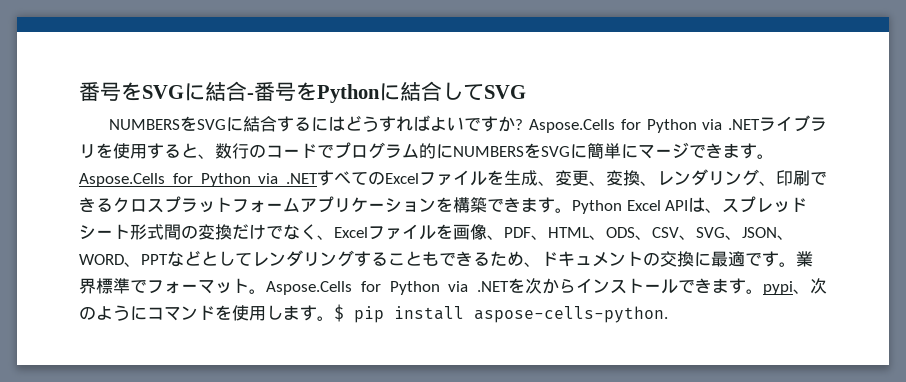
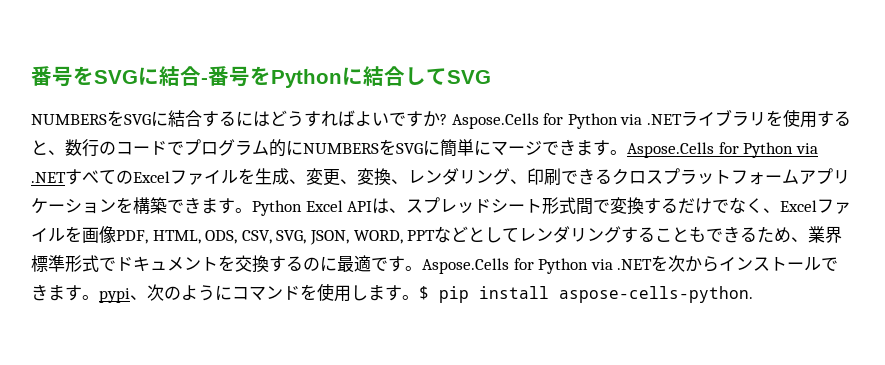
[181,224,232,240] の変換 -> [593,197,679,215] で変換する
[487,227,794,240] [79,254,141,267] 、PDF、HTML、ODS、CSV、SVG、JSON、WORD、 -> [116,230,403,245] PDF, HTML, ODS, CSV, SVG, JSON, WORD,
[541,251,813,267] [79,278,249,294] ドキュメントの交換に最適です。業界標準でフォーマット -> [808,226,843,243] [31,255,405,273] 業界標準形式でドキュメントを交換するのに最適です

